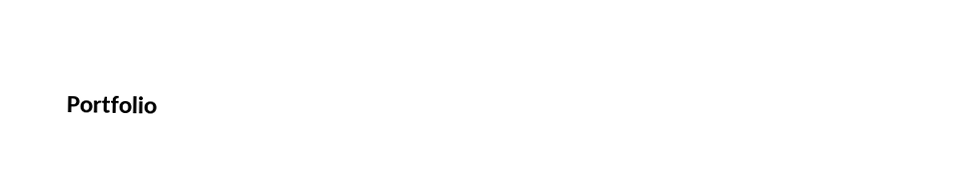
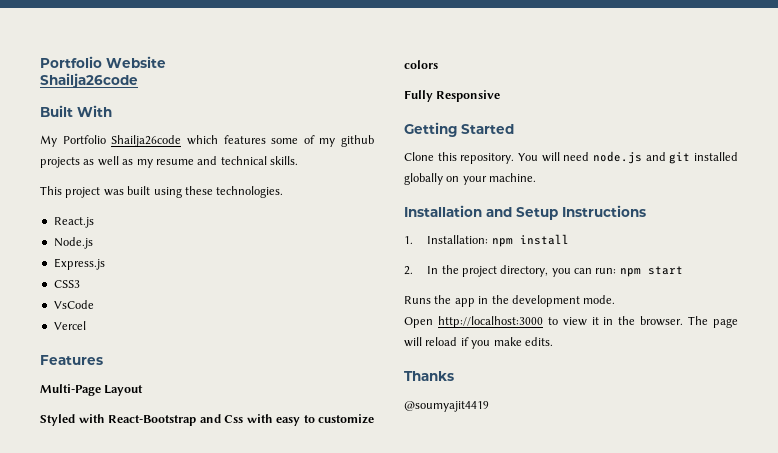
[66,95,157,114] Portfolio -> [40,56,166,68] [40,73,138,88] [40,105,112,117] [40,135,374,147] [40,156,298,168] [40,186,284,198] [53,217,94,228] [53,237,93,249] [53,258,105,270] [53,280,80,288] [53,300,94,309] [53,321,86,330] [40,355,103,365] [40,384,144,396] [40,414,374,426] [404,60,438,69] [404,90,501,102] [404,122,514,137] [404,151,738,164] [404,173,537,185] [404,205,646,220] [404,234,569,247] [404,265,683,277] [404,295,616,307] [404,316,738,328] [404,337,553,349] [404,371,454,381] [404,401,489,412] Portfolio Website // Shailja26code // Built With // My Portfolio Shailja26code which features some of my github projects as well as my resume and technical skills. // This project was built using these technologies. // React.js // Node.js // Express.js // CSS3 // VsCode // Vercel // Features // Multi-Page Layout // Styled with React-Bootstrap and Css with easy to customize colors // Fully Responsive // Getting Started // Clone this repository. You will need node.js and git installed globally on your machine. // Installation and Setup Instructions // 1. Installation: npm install // 2. In the project directory, you can run: npm start // Runs the app in the development mode. // Open http://localhost:3000 to view it in the browser. The page will reload if you make edits. // Thanks // @soumyajit4419

